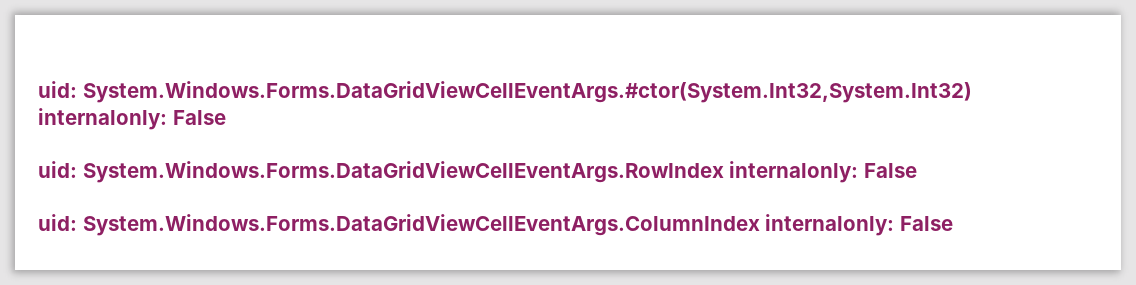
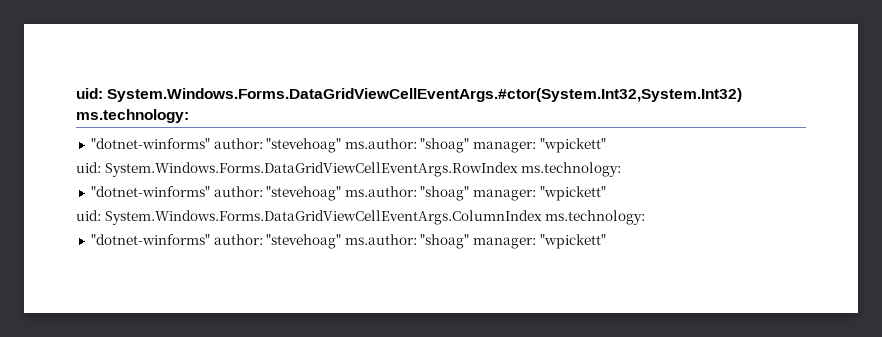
[38,108,226,130] [38,161,917,183] [38,214,953,236] internalonly: False // uid: System.Windows.Forms.DataGridViewCellEventArgs.RowIndex internalonly: False // uid: System.Windows.Forms.DataGridViewCellEventArgs.ColumnIndex internalonly: False -> [76,109,189,123] [90,138,606,153] [76,162,622,177] [90,186,606,201] [76,210,646,225] [90,234,606,249] ms.technology: // "dotnet-winforms" author: "stevehoag" ms.author: "shoag" manager: "wpickett" // uid: System.Windows.Forms.DataGridViewCellEventArgs.RowIndex ms.technology: // "dotnet-winforms" author: "stevehoag" ms.author: "shoag" manager: "wpickett" // uid: System.Windows.Forms.DataGridViewCellEventArgs.ColumnIndex ms.technology: // "dotnet-winforms" author: "stevehoag" ms.author: "shoag" manager: "wpickett"

